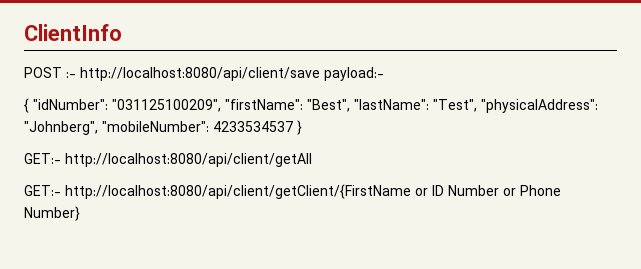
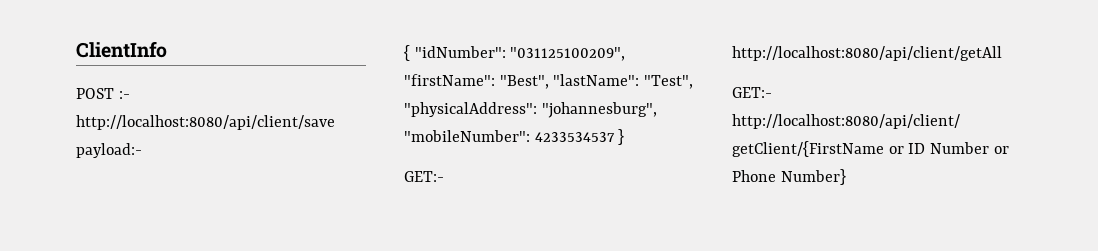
[24,121,98,135] "Johnberg", -> [541,102,657,118] "johannesburg",

